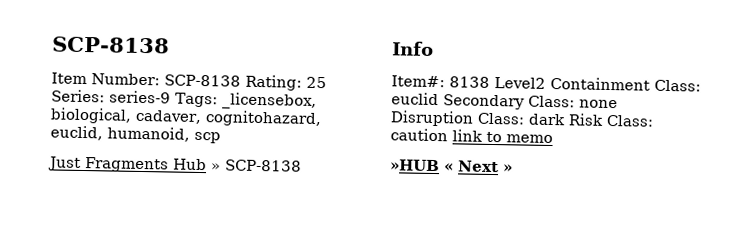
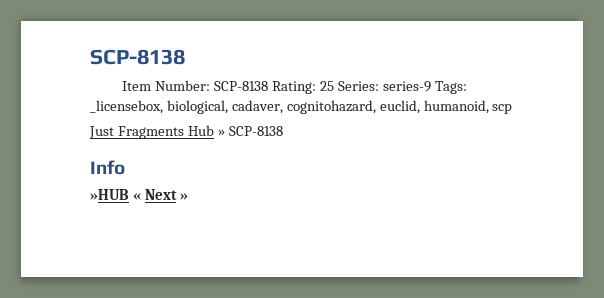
[391,75,701,92] [391,92,618,110] [390,110,654,127] [390,128,553,144] // Item#: 8138 Level2 Containment Class: euclid Secondary Class: none Disruption Class: dark Risk Class: caution link to memo -> (125, 167) none

